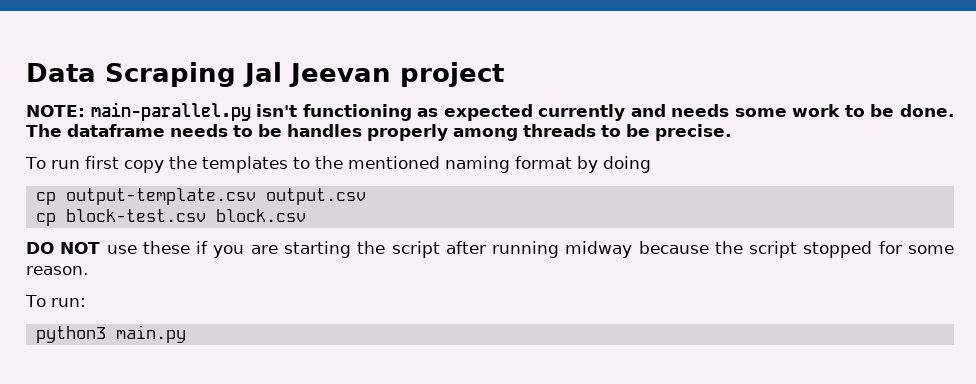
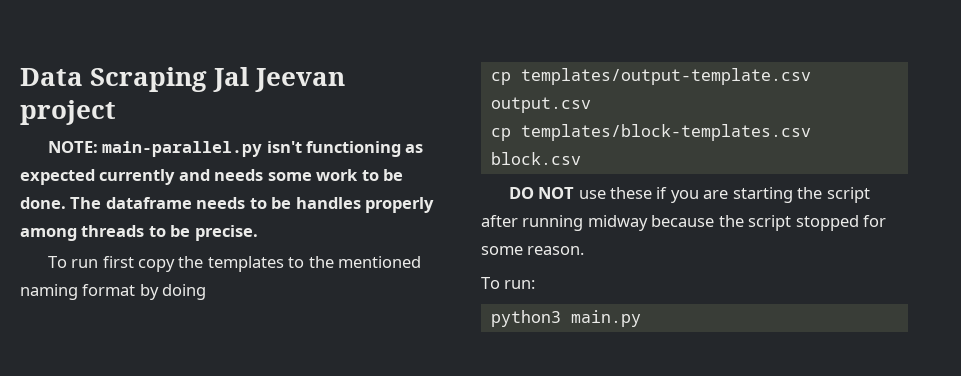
[65,188,256,205] output-template.csv -> [520,68,811,85] templates/output-template.csv
[65,209,206,222] block-test.csv -> [520,124,811,141] templates/block-templates.csv

